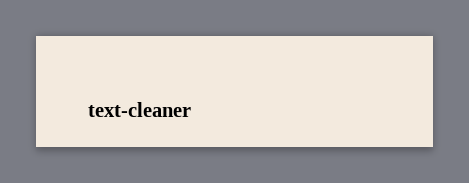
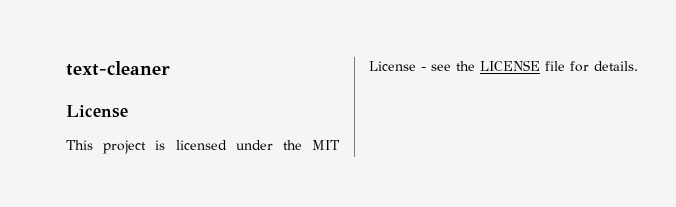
(191, 109) none -> [66,105,128,118] [66,140,340,154] [369,60,638,72] // License // This project is licensed under the MIT License - see the LICENSE file for details.

